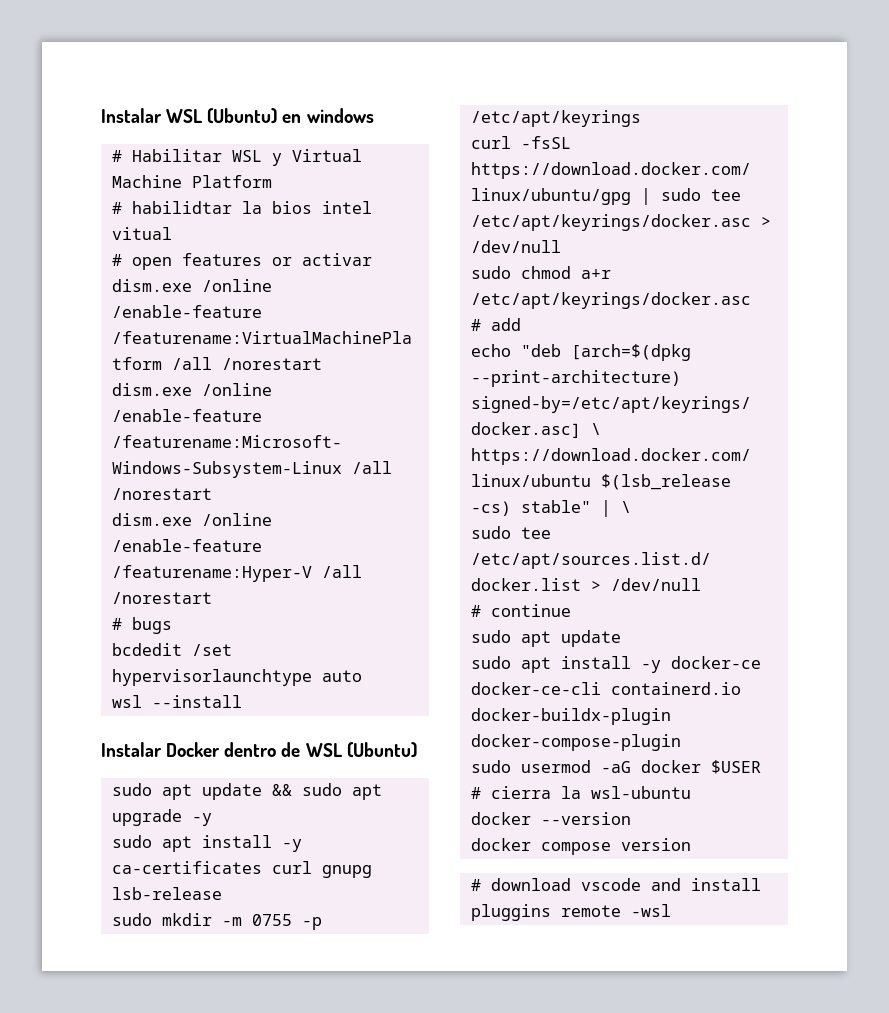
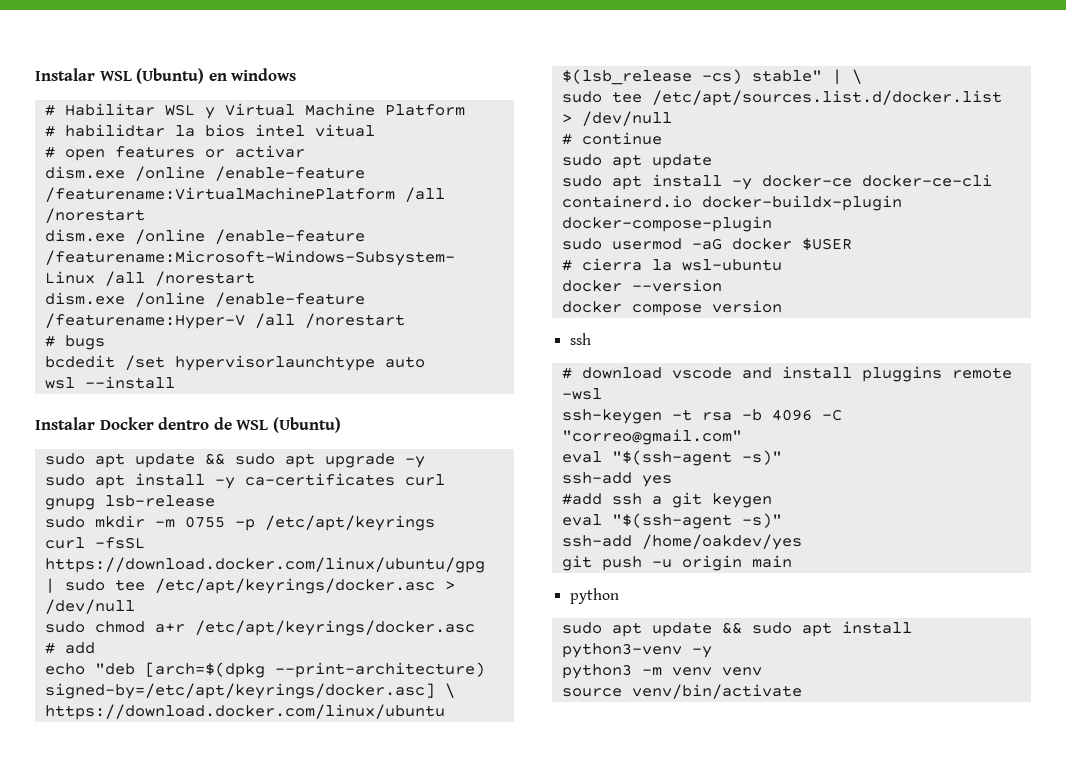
(691, 844) none -> [569,333,591,345] // ssh
(671, 910) none -> [561,409,842,424] [561,429,742,445] [561,450,782,466] [561,472,672,487] [561,492,772,508] [561,513,782,529] [561,534,802,550] [561,555,792,571] [569,588,619,604] [561,621,912,637] [561,643,712,658] [561,664,762,679] [561,684,802,699] // ssh-keygen -t rsa -b 4096 -C "correo@gmail.com" // eval "$(ssh-agent -s)" // ssh-add yes // #add ssh a git keygen // eval "$(ssh-agent -s)" // ssh-add /home/oakdev/yes // git push -u origin main // python // sudo apt update && sudo apt install python3-venv -y // python3 -m venv venv // source venv/bin/activate

